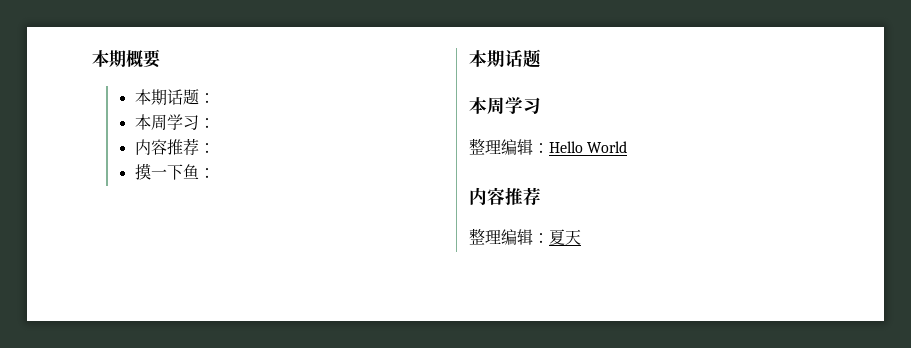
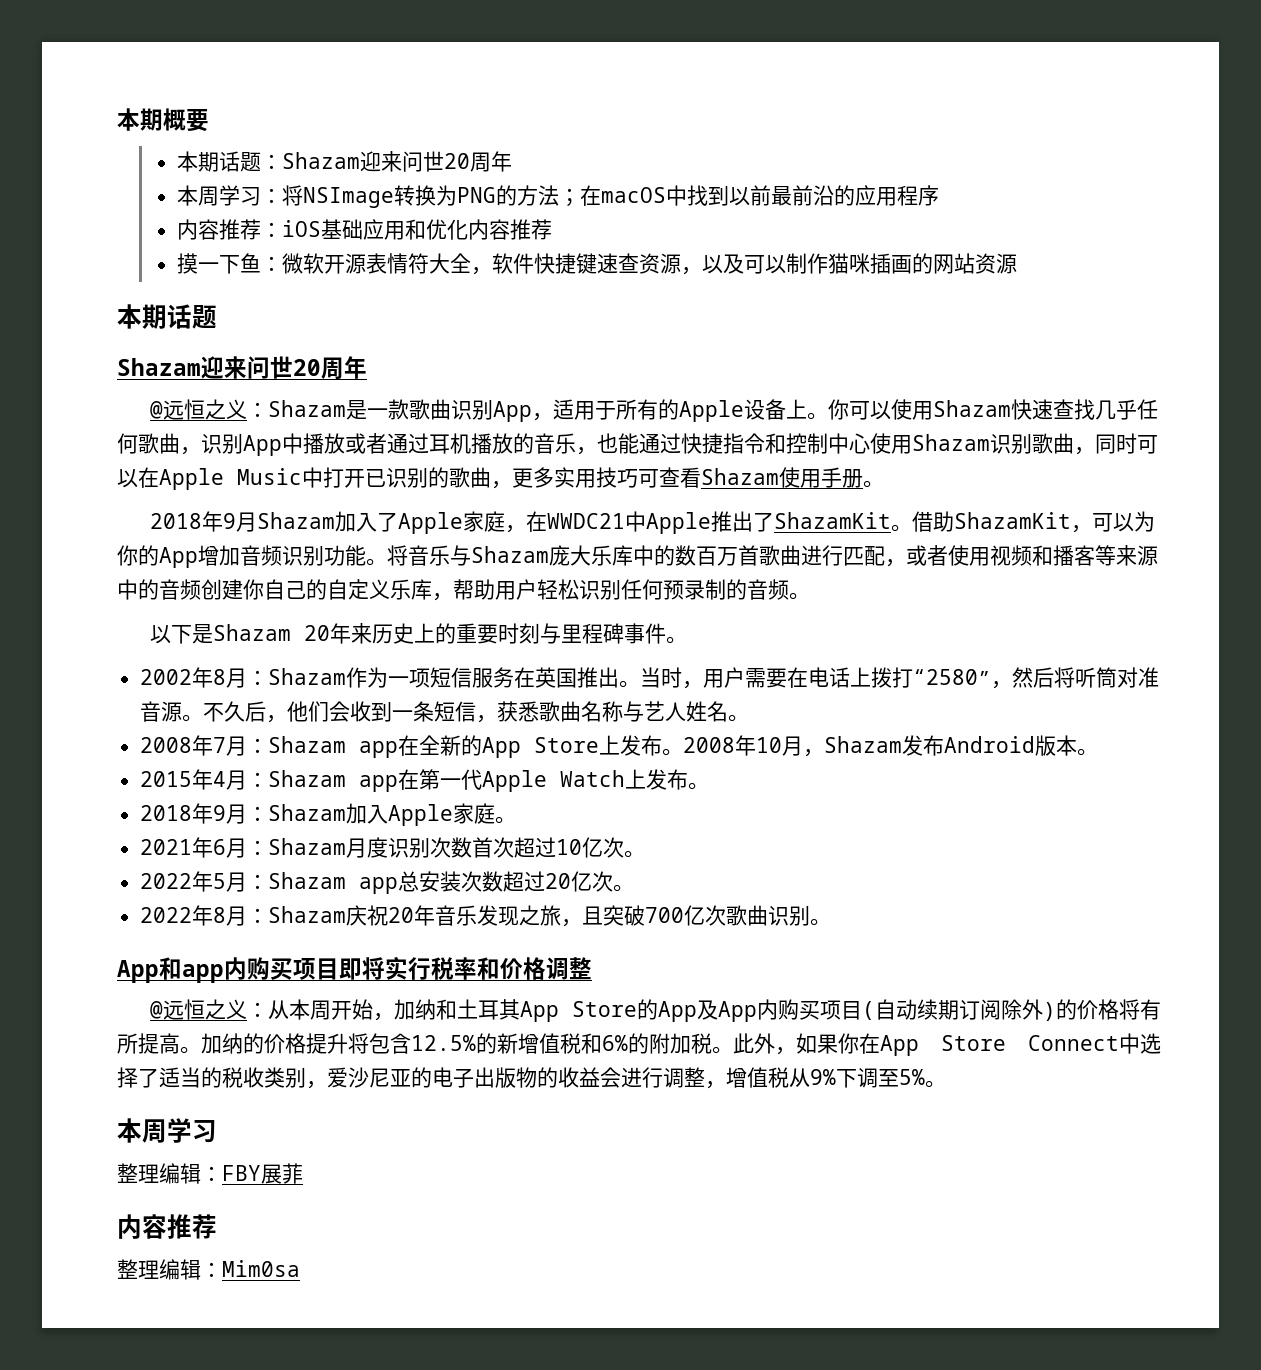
[134,114,215,131] [134,138,215,156] [134,163,215,180] [469,49,541,68] // 本周学习： // 内容推荐： // 摸一下鱼： // 本期话题 -> [281,151,512,172] [176,185,939,208] [176,219,552,240] [176,253,1017,275] [117,304,217,329] [117,356,367,379] [149,399,1158,422] [117,433,1158,456] [117,467,884,490] [149,511,1155,534] [117,545,1158,568] [117,579,810,601] [149,623,687,644] [140,667,1160,689] [140,701,750,723] [140,735,1099,758] [140,769,710,792] [140,803,517,826] [140,837,646,858] [140,871,635,894] [140,905,832,927] [117,956,592,983] [149,999,1161,1022] [117,1033,1161,1056] [117,1067,946,1089] Shazam迎来问世20周年 // 本周学习：将NSImage转换为PNG的方法；在macOS中找到以前最前沿的应用程序 // 内容推荐：iOS基础应用和优化内容推荐 // 摸一下鱼：微软开源表情符大全，软件快捷键速查资源，以及可以制作猫咪插画的网站资源 // 本期话题 // Shazam迎来问世20周年 // @远恒之义：Shazam是一款歌曲识别App，适用于所有的Apple设备上。你可以使用Shazam快速查找几乎任何歌曲，识别App中播放或者通过耳机播放的音乐，也能通过快捷指令和控制中心使用Shazam识别歌曲，同时可以在Apple Music中打开已识别的歌曲，更多实用技巧可查看Shazam使用手册。 // 2018年9月Shazam加入了Apple家庭，在WWDC21中Apple推出了ShazamKit。借助ShazamKit，可以为你的App增加音频识别功能。将音乐与Shazam庞大乐库中的数百万首歌曲进行匹配，或者使用视频和播客等来源中的音频创建你自己的自定义乐库，帮助用户轻松识别任何预录制的音频。 // 以下是Shazam 20年来历史上的重要时刻与里程碑事件。 // 2002年8月：Shazam作为一项短信服务在英国推出。当时，用户需要在电话上拨打“2580”，然后将听筒对准音源。不久后，他们会收到一条短信，获悉歌曲名称与艺人姓名。 // 2008年7月：Shazam app在全新的App Store上发布。2008年10月，Shazam发布Android版本。 // 2015年4月：Shazam app在第一代Apple Watch上发布。 // 2018年9月：Shazam加入Apple家庭。 // 2021年6月：Shazam月度识别次数首次超过10亿次。 // 2022年5月：Shazam app总安装次数超过20亿次。 // 2022年8月：Shazam庆祝20年音乐发现之旅，且突破700亿次歌曲识别。 // App和app内购买项目即将实行税率和价格调整 // @远恒之义：从本周开始，加纳和土耳其App Store的App及App内购买项目(自动续期订阅除外)的价格将有所提高。加纳的价格提升将包含12.5%的新增值税和6%的附加税。此外，如果你在App Store Connect中选择了适当的税收类别，爱沙尼亚的电子出版物的收益会进行调整，增值税从9%下调至5%。
[549,141,628,153] Hello World -> [222,1163,303,1184] FBY展菲
[549,229,581,245] 夏天 -> [222,1260,300,1277] Mim0sa

